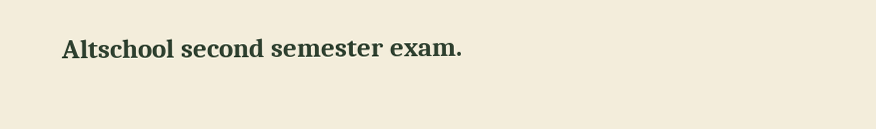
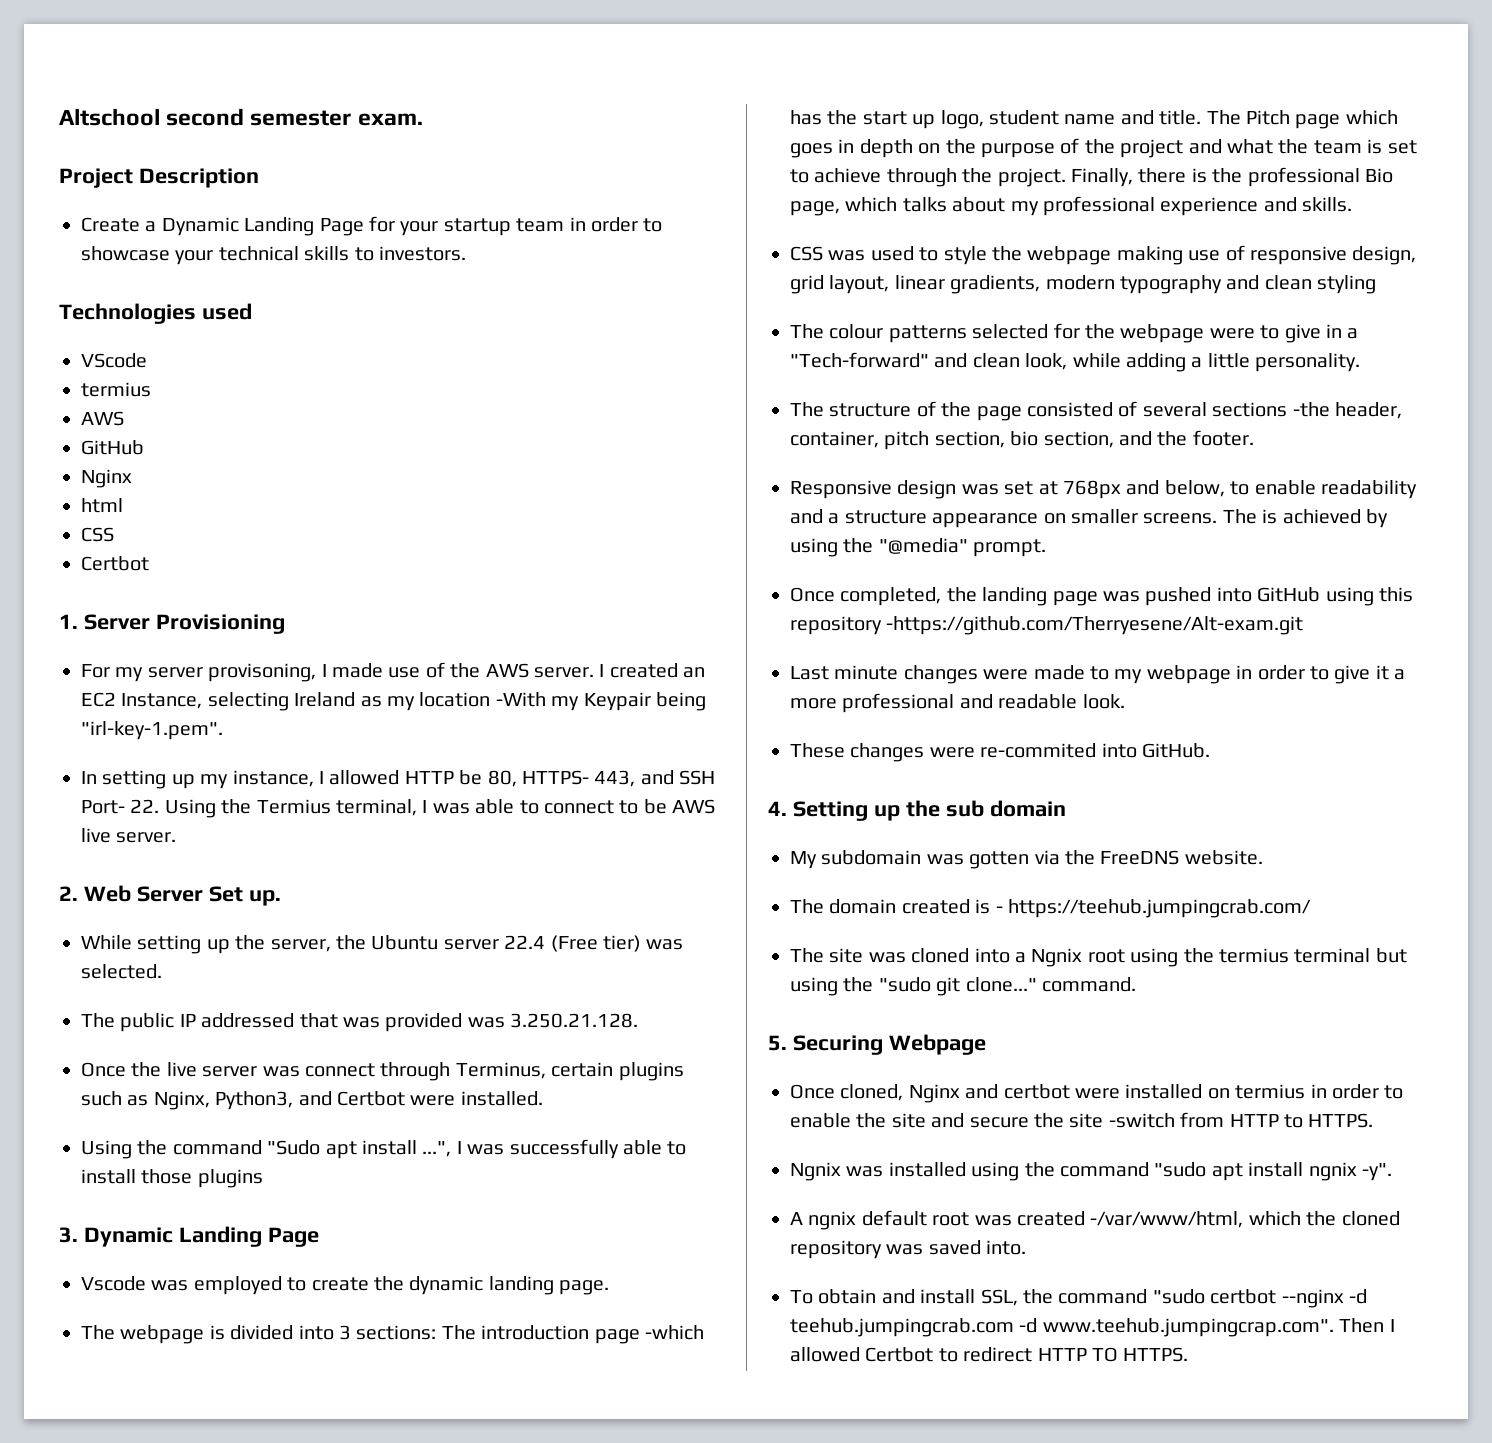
(463, 49) none -> [59,168,259,188] [81,216,663,236] [81,246,466,265] [59,303,252,324] [81,353,147,368] [81,382,151,397] [81,411,124,426] [81,440,144,455] [81,469,132,488] [81,498,123,513] [81,527,114,542] [81,556,149,571] [59,614,285,634] [81,662,706,682] [81,692,706,711] [81,721,223,740] [81,770,716,789] [81,799,716,818] [81,828,177,843] [59,885,281,906] [81,935,684,954] [81,964,162,979] [81,1013,639,1032] [81,1062,684,1081] [81,1091,543,1110] [81,1139,687,1159] [81,1169,263,1188] [59,1226,319,1247] [81,1276,610,1295] [81,1325,704,1344] [790,110,1398,129] [790,138,1417,158] [790,167,1393,187] [790,196,1353,216] [790,245,1417,265] [790,275,1377,294] [790,323,1359,343] [790,352,1361,372] [790,401,1402,421] [790,430,1254,450] [790,480,1417,499] [790,509,1388,528] [790,538,1047,557] [790,587,1413,606] [790,616,1304,635] [790,665,1406,684] [790,693,1125,713] [790,743,1210,762] [768,800,1066,821] [790,850,1263,869] [790,899,1311,918] [790,948,1407,967] [790,977,1136,996] [768,1034,986,1055] [790,1084,1404,1103] [790,1112,1374,1128] [790,1162,1392,1181] [790,1210,1400,1230] [790,1240,1027,1259] [790,1289,1367,1308] [790,1318,1395,1337] [790,1347,1189,1362] // Project Description // Create a Dynamic Landing Page for your startup team in order to showcase your technical skills to investors. // Technologies used // VScode // termius // AWS // GitHub // Nginx // html // CSS // Certbot // 1. Server Provisioning // For my server provisoning, I made use of the AWS server. I created an EC2 Instance, selecting Ireland as my location -With my Keypair being "irl-key-1.pem". // In setting up my instance, I allowed HTTP be 80, HTTPS- 443, and SSH Port- 22. Using the Termius terminal, I was able to connect to be AWS live server. // 2. Web Server Set up. // While setting up the server, the Ubuntu server 22.4 (Free tier) was selected. // The public IP addressed that was provided was 3.250.21.128. // Once the live server was connect through Terminus, certain plugins such as Nginx, Python3, and Certbot were installed. // Using the command "Sudo apt install ...", I was successfully able to install those plugins // 3. Dynamic Landing Page // Vscode was employed to create the dynamic landing page. // The webpage is divided into 3 sections: The introduction page -which has the start up logo, student name and title. The Pitch page which goes in depth on the purpose of the project and what the team is set to achieve through the project. Finally, there is the professional Bio page, which talks about my professional experience and skills. // CSS was used to style the webpage making use of responsive design, grid layout, linear gradients, modern typography and clean styling // The colour patterns selected for the webpage were to give in a "Tech-forward" and clean look, while adding a little personality. // The structure of the page consisted of several sections -the header, container, pitch section, bio section, and the footer. // Responsive design was set at 768px and below, to enable readability and a structure appearance on smaller screens. The is achieved by using the "@media" prompt. // Once completed, the landing page was pushed into GitHub using this repository -https://github.com/Therryesene/Alt-exam.git // Last minute changes were made to my webpage in order to give it a more professional and readable look. // These changes were re-commited into GitHub. // 4. Setting up the sub domain // My subdomain was gotten via the FreeDNS website. // The domain created is - https://teehub.jumpingcrab.com/ // The site was cloned into a Ngnix root using the termius terminal but using the "sudo git clone..." command. // 5. Securing Webpage // Once cloned, Nginx and certbot were installed on termius in order to enable the site and secure the site -switch from HTTP to HTTPS. // Ngnix was installed using the command "sudo apt install ngnix -y". // A ngnix default root was created -/var/www/html, which the cloned repository was saved into. // To obtain and install SSL, the command "sudo certbot --nginx -d teehub.jumpingcrab.com -d www.teehub.jumpingcrap.com". Then I allowed Certbot to redirect HTTP TO HTTPS.

